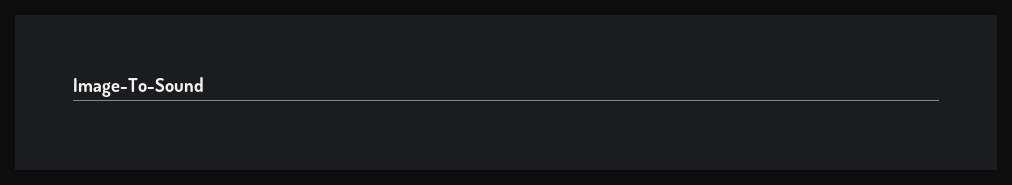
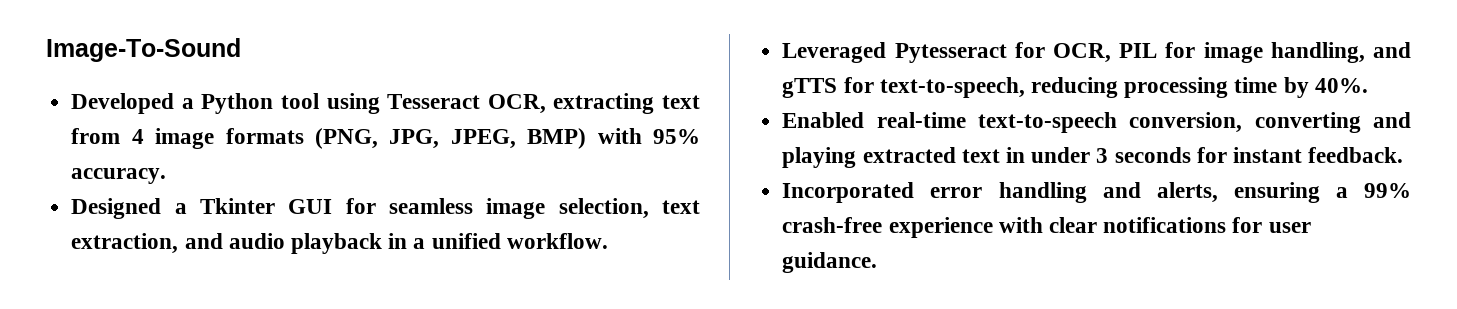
(204, 87) none -> [71,93,700,114] [71,128,700,149] [71,168,167,184] [71,198,700,219] [71,233,608,254] [782,42,1411,63] [782,77,1368,98] [782,112,1411,133] [782,147,1404,168] [782,182,1411,203] [782,217,1311,238] [782,252,878,273] // Developed a Python tool using Tesseract OCR, extracting text from 4 image formats (PNG, JPG, JPEG, BMP) with 95% accuracy. // Designed a Tkinter GUI for seamless image selection, text extraction, and audio playback in a unified workflow. // Leveraged Pytesseract for OCR, PIL for image handling, and gTTS for text-to-speech, reducing processing time by 40%. // Enabled real-time text-to-speech conversion, converting and playing extracted text in under 3 seconds for instant feedback. // Incorporated error handling and alerts, ensuring a 99% crash-free experience with clear notifications for user guidance.

